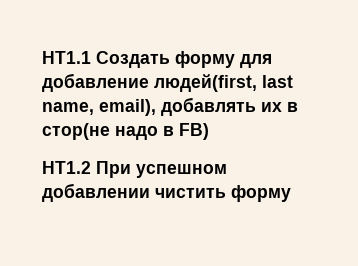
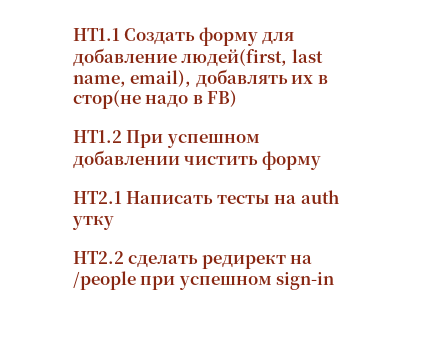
(291, 193) none -> [73,190,339,204] [72,216,114,230] [73,251,313,269] [73,271,335,290] // HT2.1 Написать тесты на auth утку // HT2.2 сделать редирект на /people при успешном sign-in

